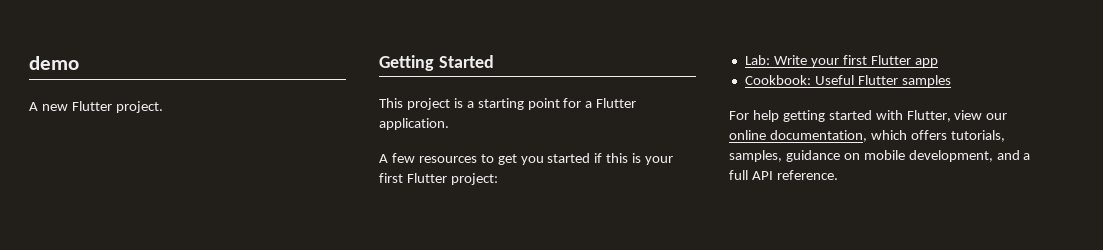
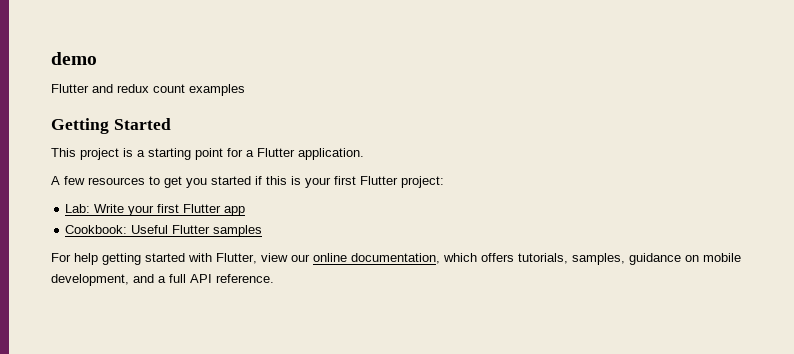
[29,101,163,113] A new Flutter project. -> [51,84,245,96] Flutter and redux count examples

